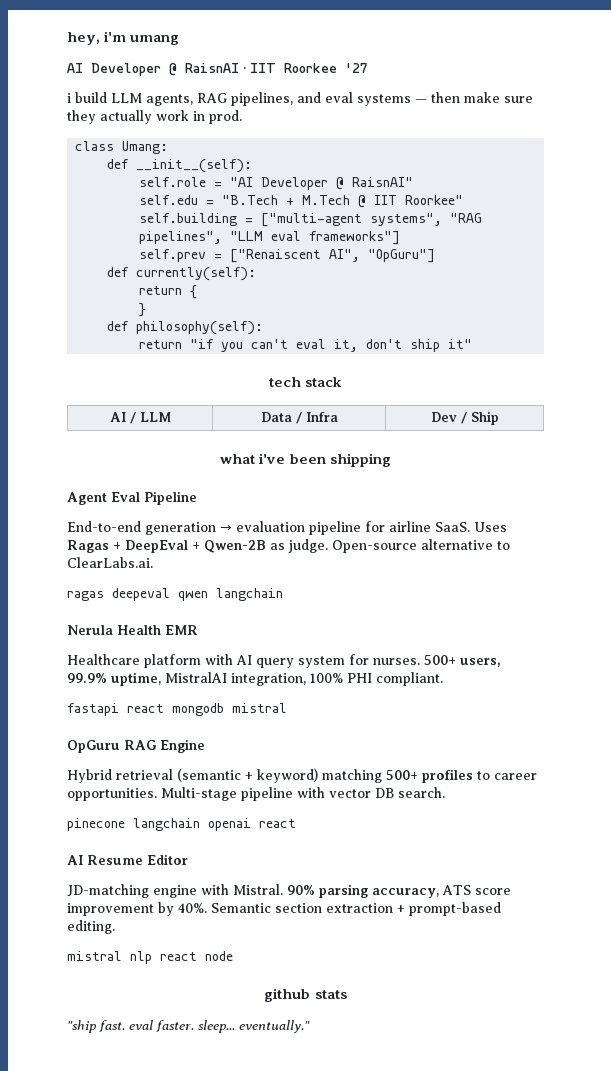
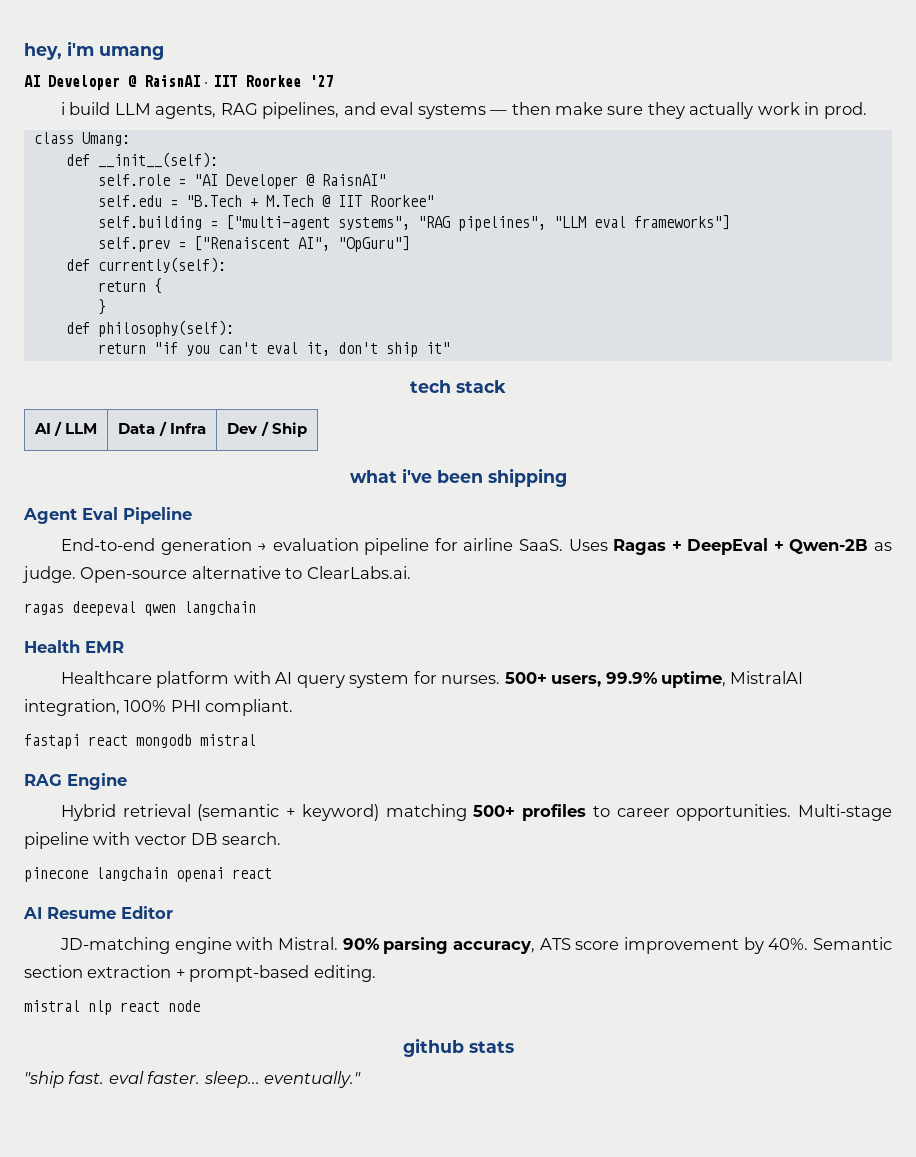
[67,625,113,635] Nerula -> (256, 608) none
[67,740,120,753] OpGuru -> (256, 740) none

